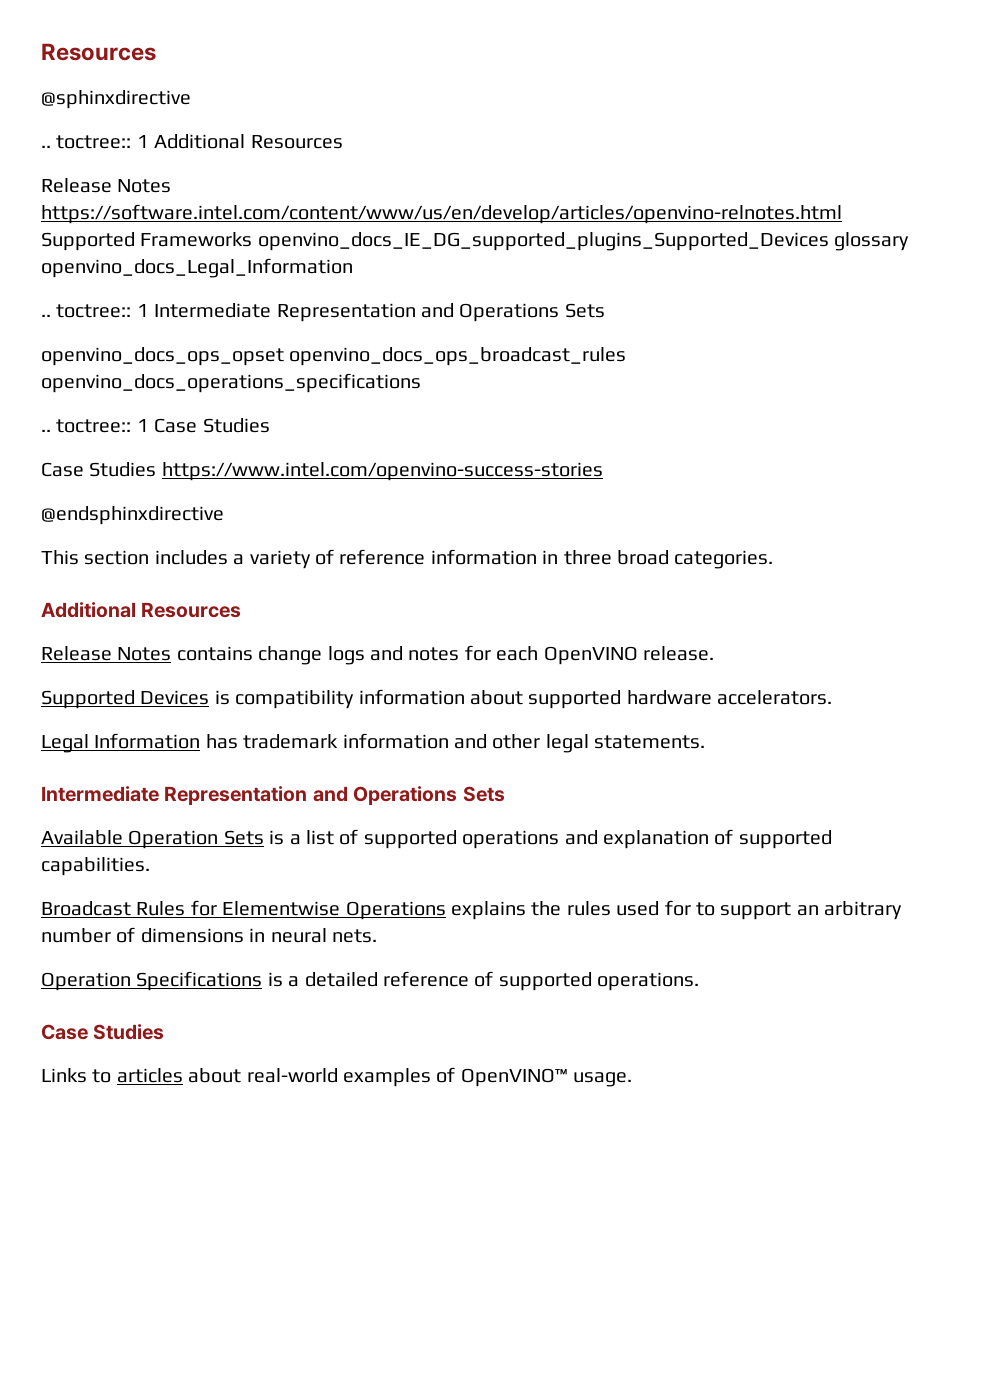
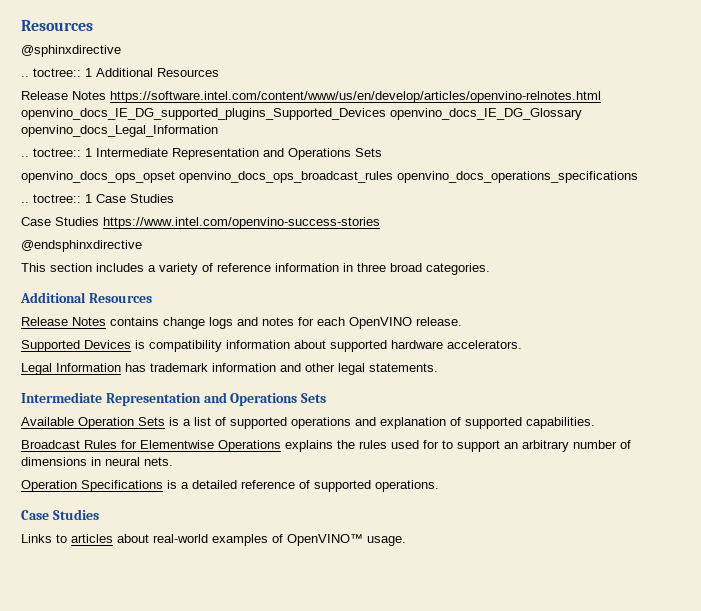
[41,232,910,251] Supported Frameworks openvino_docs_IE_DG_supported_plugins_Supported_Devices glossary -> [21,108,582,120] openvino_docs_IE_DG_supported_plugins_Supported_Devices openvino_docs_IE_DG_Glossary

